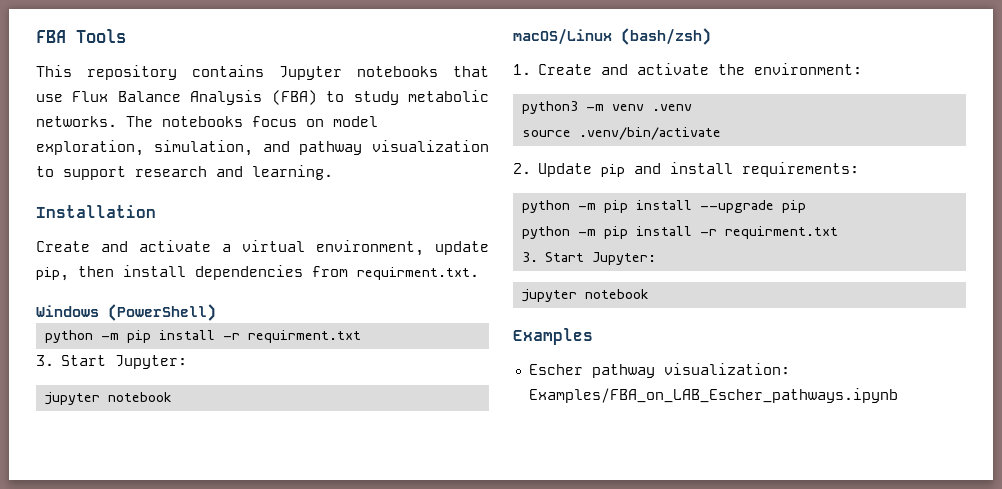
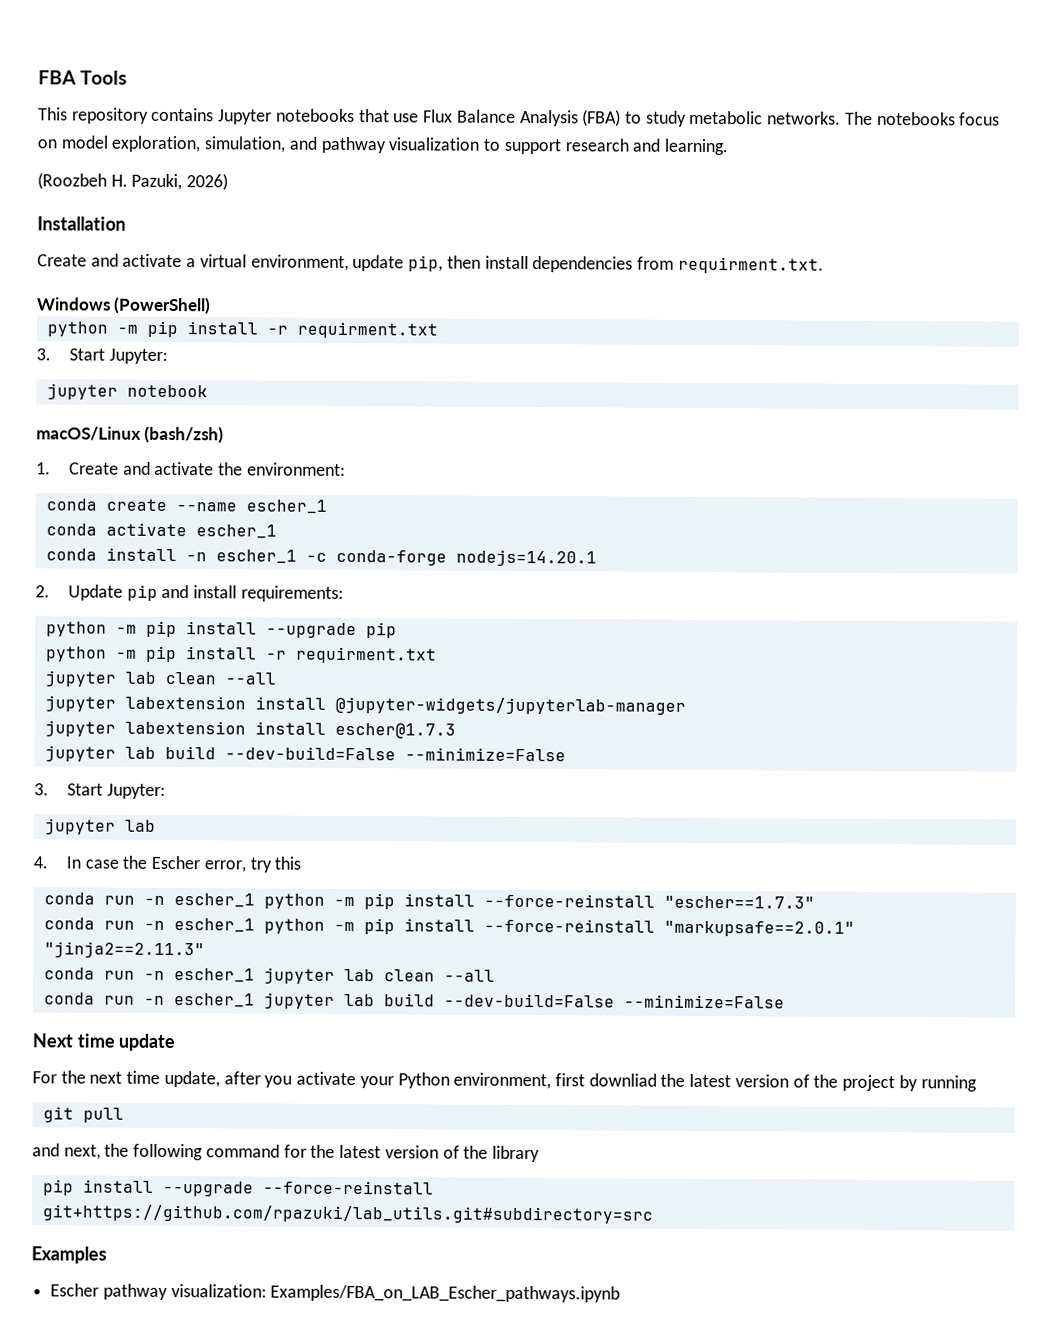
(333, 172) none -> [37,172,229,191] // (Roozbeh H. Pazuki, 2026)
[521,101,692,114] [521,127,721,140] python3 -m venv .venv // source .venv/bin/activate -> [45,498,327,514] [45,522,277,539] [45,547,597,567] conda create --name escher_1 // conda activate escher_1 // conda install -n escher_1 -c conda-forge nodejs=14.20.1
[521,252,656,265] [521,289,649,302] 3. Start Jupyter: // jupyter notebook -> [44,670,276,687] [44,695,686,715] [44,720,456,739] [44,745,566,762] [34,783,166,799] [44,818,156,835] [33,855,302,873] [43,892,815,910] [43,917,855,937] [43,941,205,959] [43,967,495,984] [43,992,785,1009] [32,1033,176,1052] [32,1070,977,1092] [42,1106,124,1123] [32,1143,540,1163] [42,1179,434,1197] [41,1204,654,1224] jupyter lab clean --all // jupyter labextension install @jupyter-widgets/jupyterlab-manager // jupyter labextension install escher@1.7.3 // jupyter lab build --dev-build=False --minimize=False // 3. Start Jupyter: // jupyter lab // 4. In case the Escher error, try this // conda run -n escher_1 python -m pip install --force-reinstall "escher==1.7.3" // conda run -n escher_1 python -m pip install --force-reinstall "markupsafe==2.0.1" "jinja2==2.11.3" // conda run -n escher_1 jupyter lab clean --all // conda run -n escher_1 jupyter lab build --dev-build=False --minimize=False // Next time update // For the next time update, after you activate your Python environment, first downliad the latest version of the project by running // git pull // and next, the following command for the latest version of the library // pip install --upgrade --force-reinstall git+https://github.com/rpazuki/lab_utils.git#subdirectory=src

